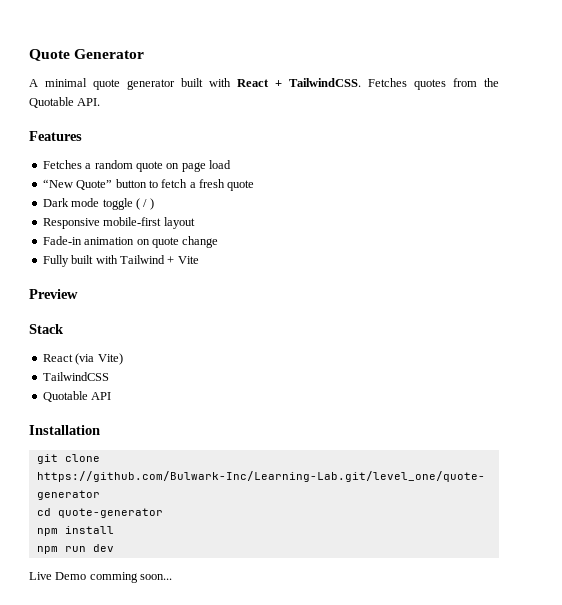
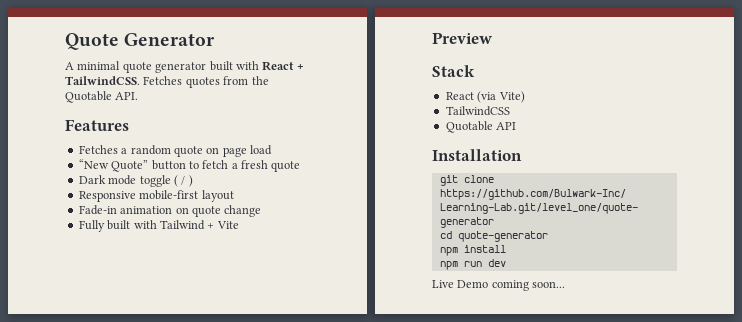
[89,572,138,583] comming -> [491,280,529,291] coming

